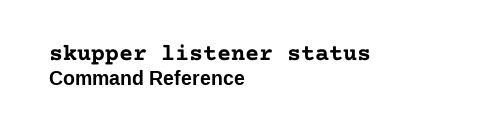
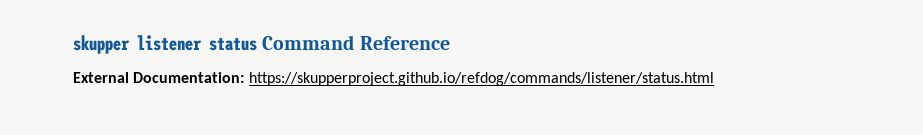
(246, 77) none -> [73,72,714,86] // External Documentation: https://skupperproject.github.io/refdog/commands/listener/status.html

